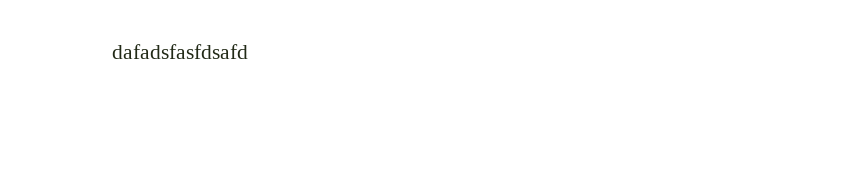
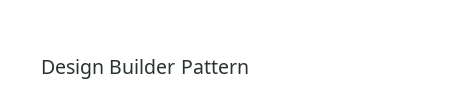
[112,44,248,59] dafadsfasfdsafd -> [41,59,249,79] Design Builder Pattern

